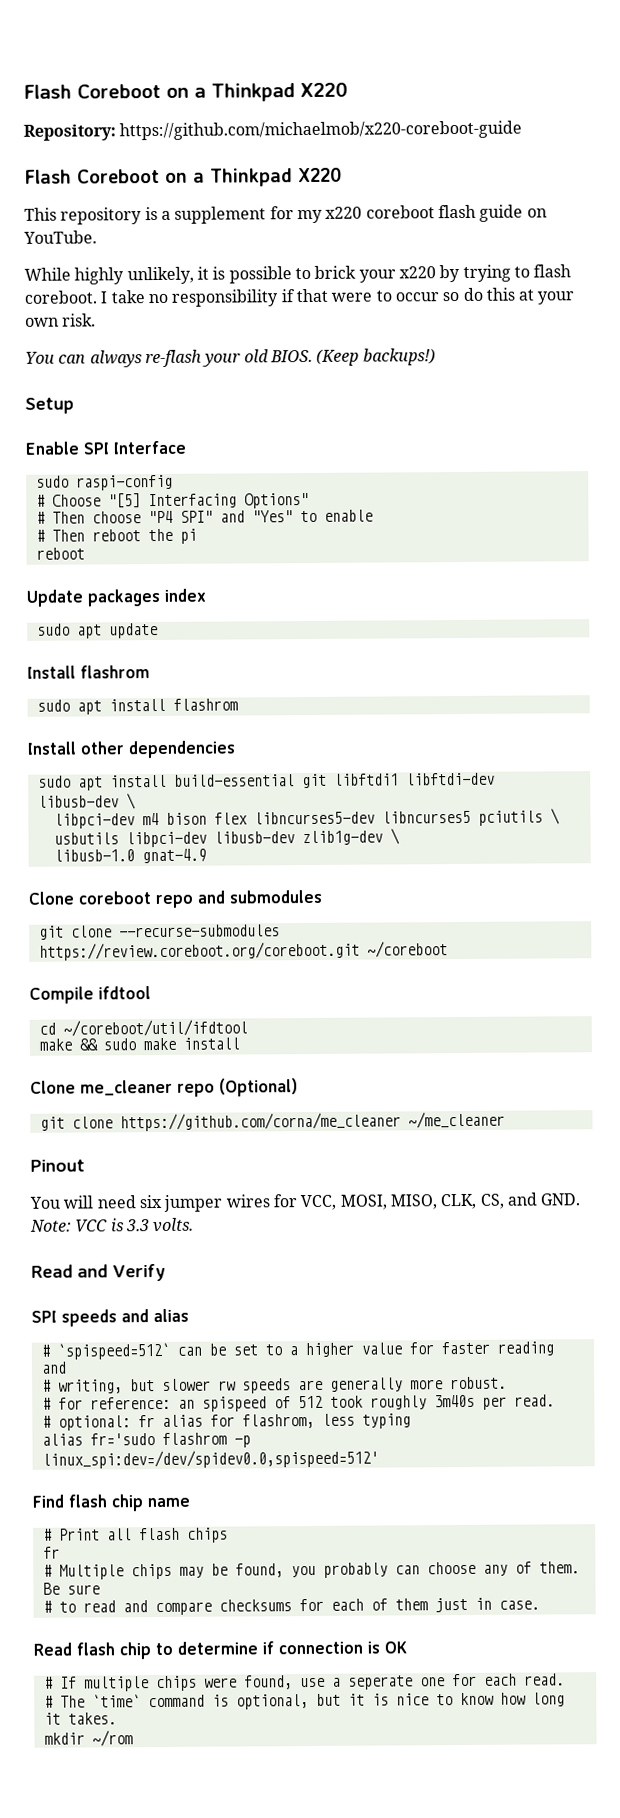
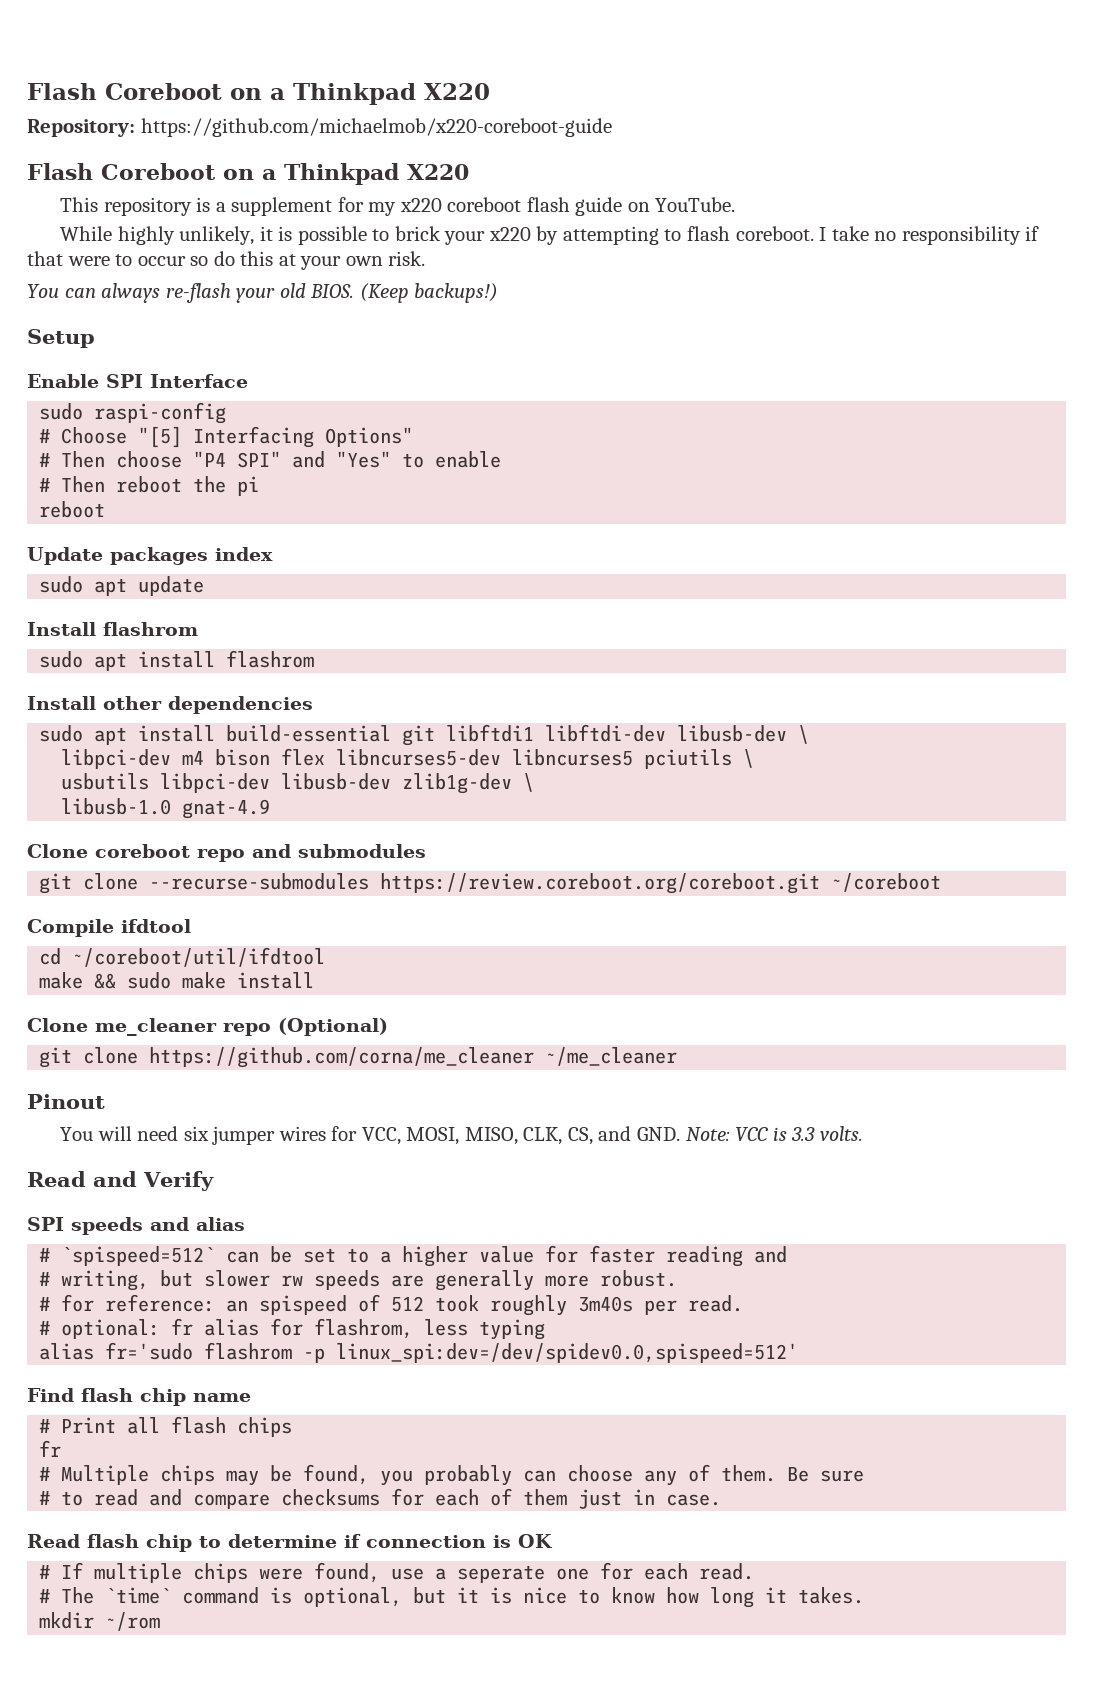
[462,264,511,282] trying -> [562,226,659,245] attempting

